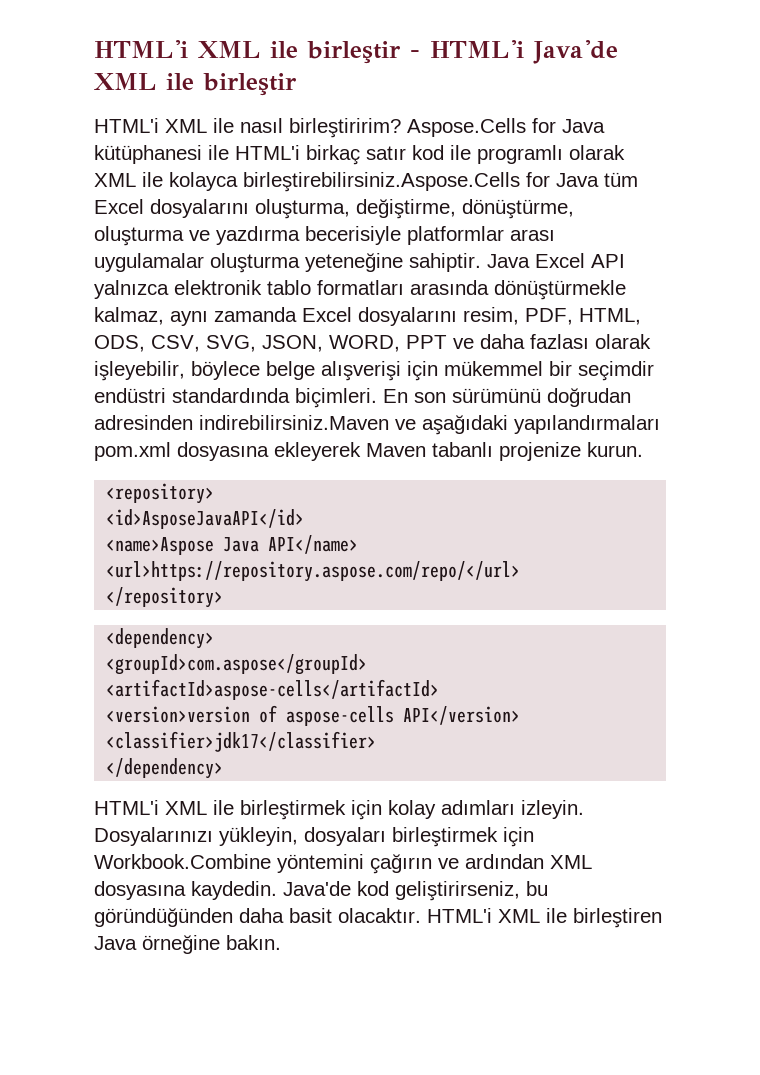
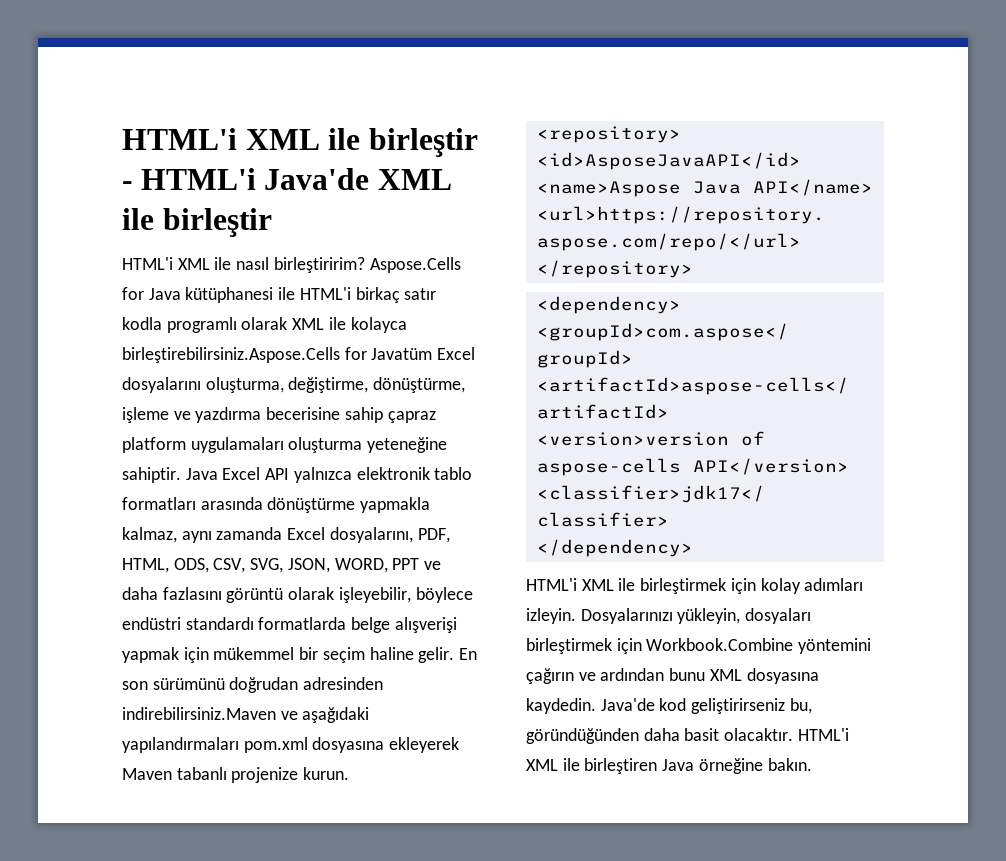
[412,145,471,160] kod ile -> [122,317,162,330] kodla
[556,172,638,187] Java tüm -> [371,348,433,360] Javatüm
[94,226,184,246] oluşturma -> [122,407,169,423] işleme
[305,226,555,245] [94,253,204,272] becerisiyle platformlar arası uygulamalar -> [266,407,436,423] [122,437,284,453] becerisine sahip çapraz platform uygulamaları
[494,280,626,300] dönüştürmekle -> [267,497,431,513] dönüştürme yapmakla
[358,307,519,326] dosyalarını resim, -> [329,527,413,543] dosyalarını,
[530,334,589,349] fazlası -> [162,587,284,603] fazlasını görüntü
(260, 370) none -> [122,617,347,630] endüstri standardı formatlarda
(401, 371) none -> [122,647,179,663] yapmak
[578,361,654,381] [94,388,377,408] seçimdir endüstri standardında biçimleri. -> [322,647,455,663] seçim haline gelir.
(544, 861) none -> [669,668,706,681] bunu
[395,881,548,901] geliştirirseniz, bu -> [691,698,812,714] geliştirirseniz bu,

